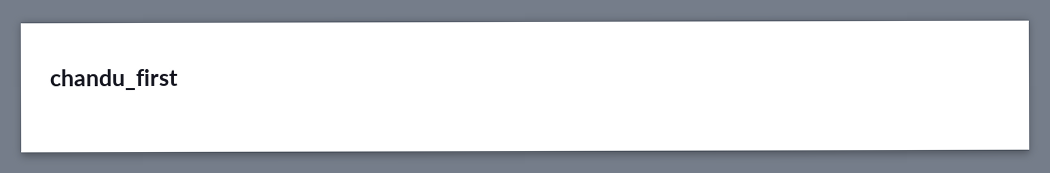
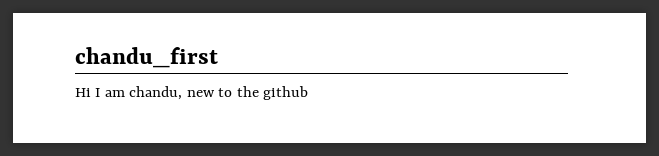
(179, 79) none -> [75,86,309,100] // Hi I am chandu, new to the github

